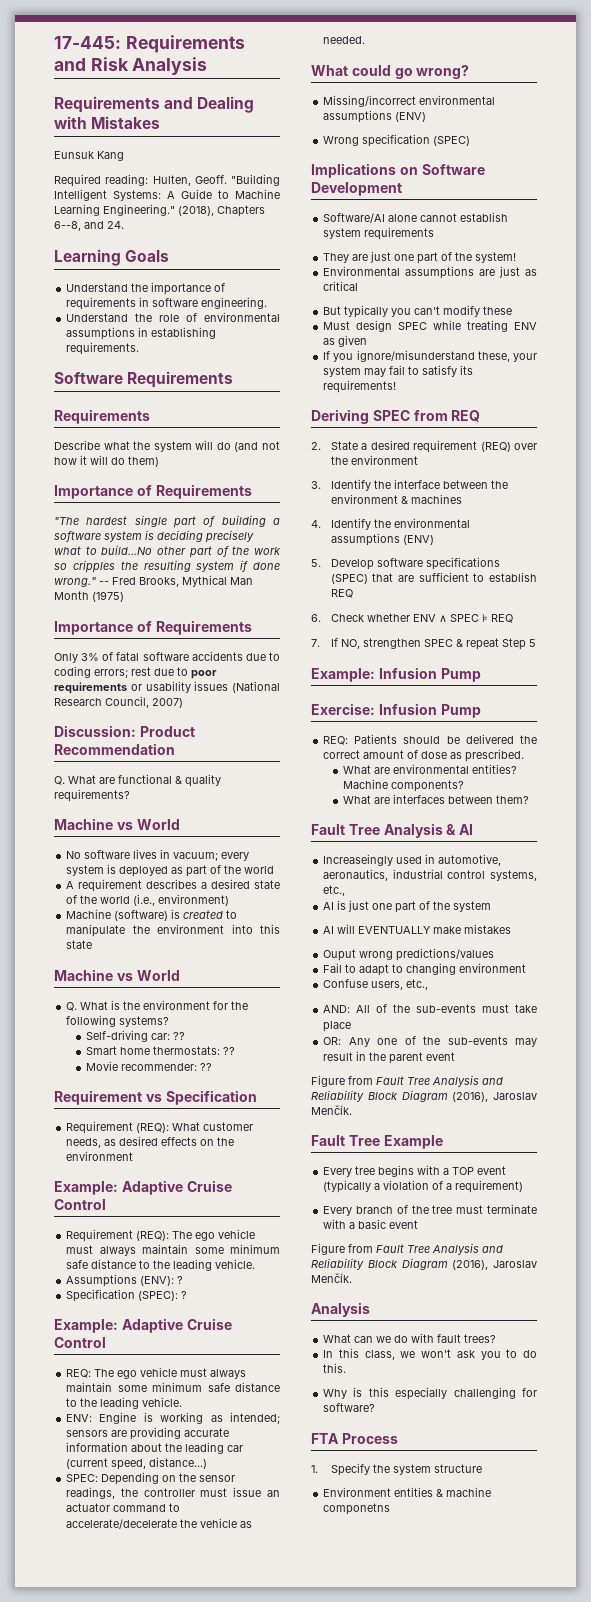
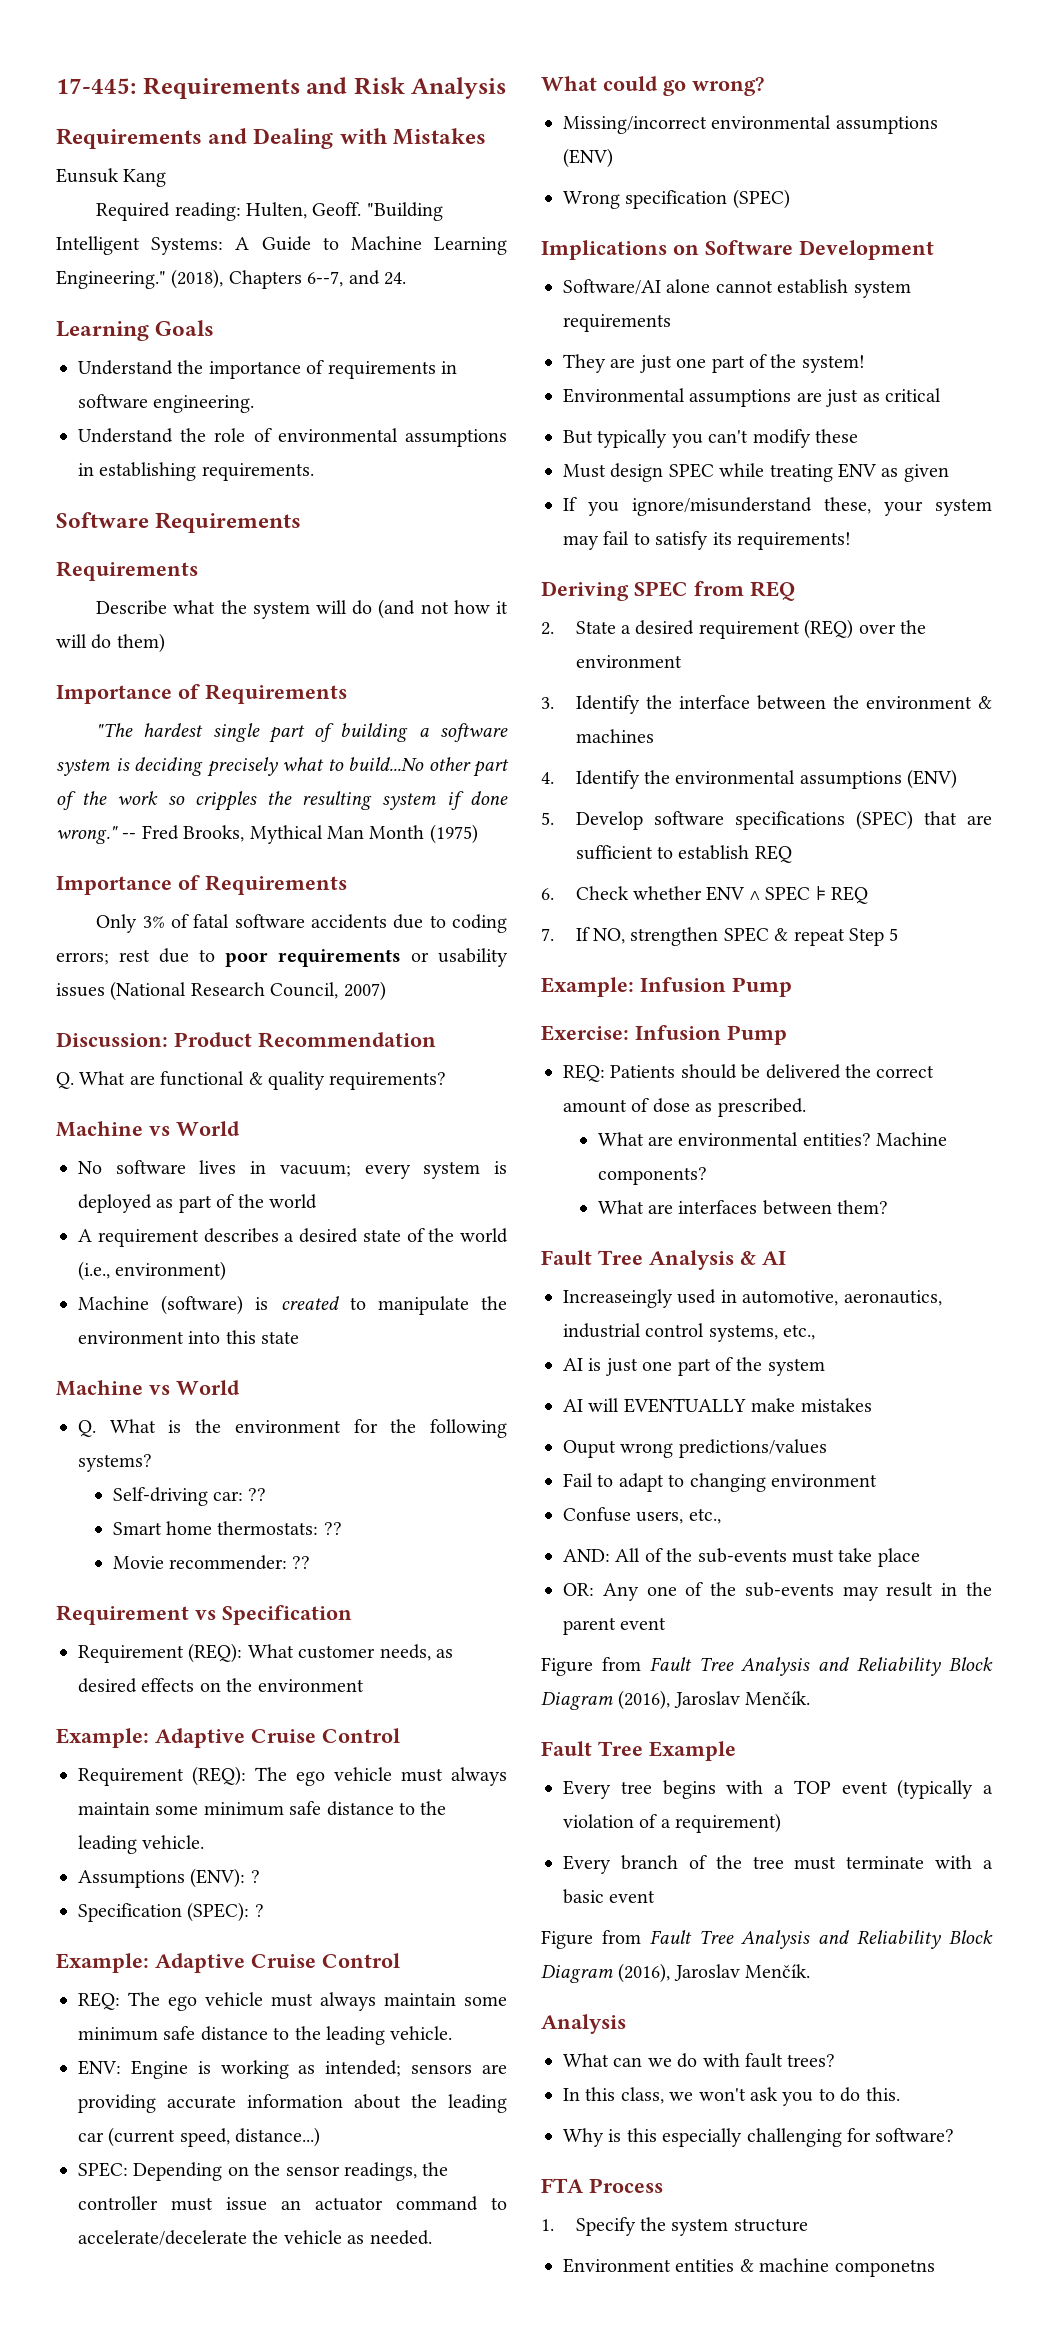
[54,221,81,231] 6--8, -> [307,271,344,287] 6--7,

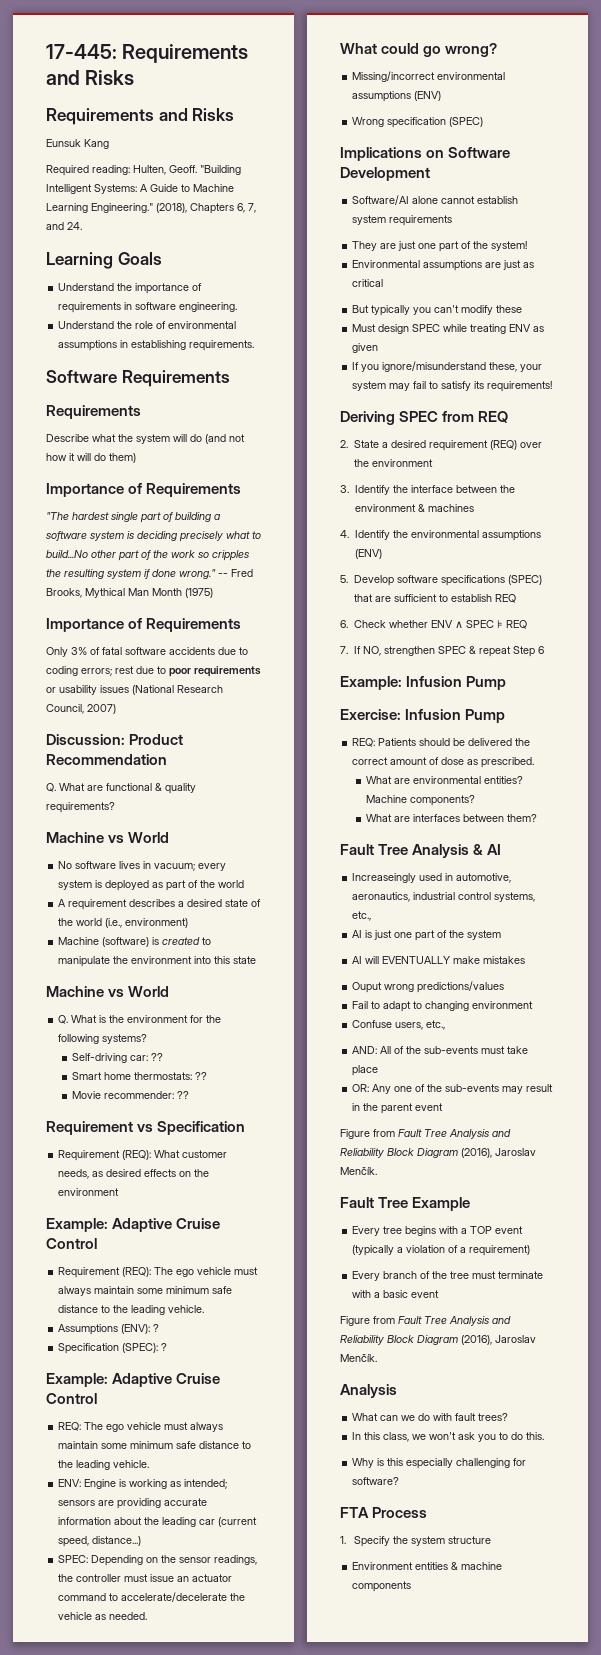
[353,77,507,99] [56,128,486,149] Risk Analysis // Requirements and Dealing with Mistakes -> [85,70,135,85] [46,108,235,125] Risks // Requirements and Risks
[307,271,344,287] 6--7, -> [237,203,256,213] 6, 7,
[889,928,899,941] 5 -> [538,646,545,654] 6
[834,2259,935,2277] componetns -> [352,1581,412,1592] components

